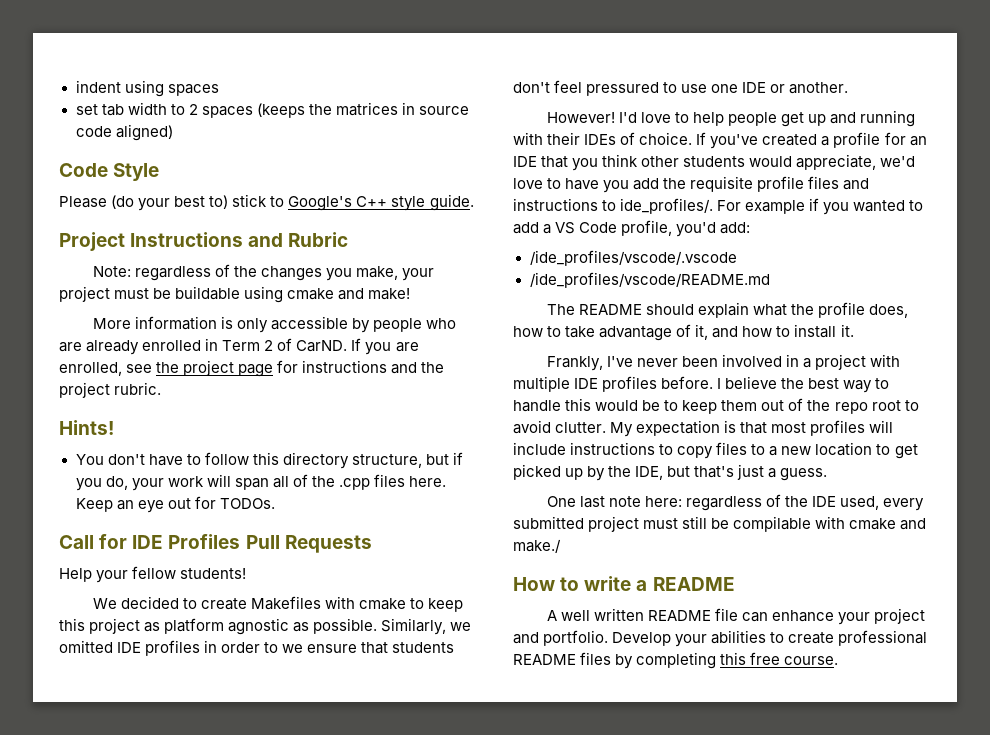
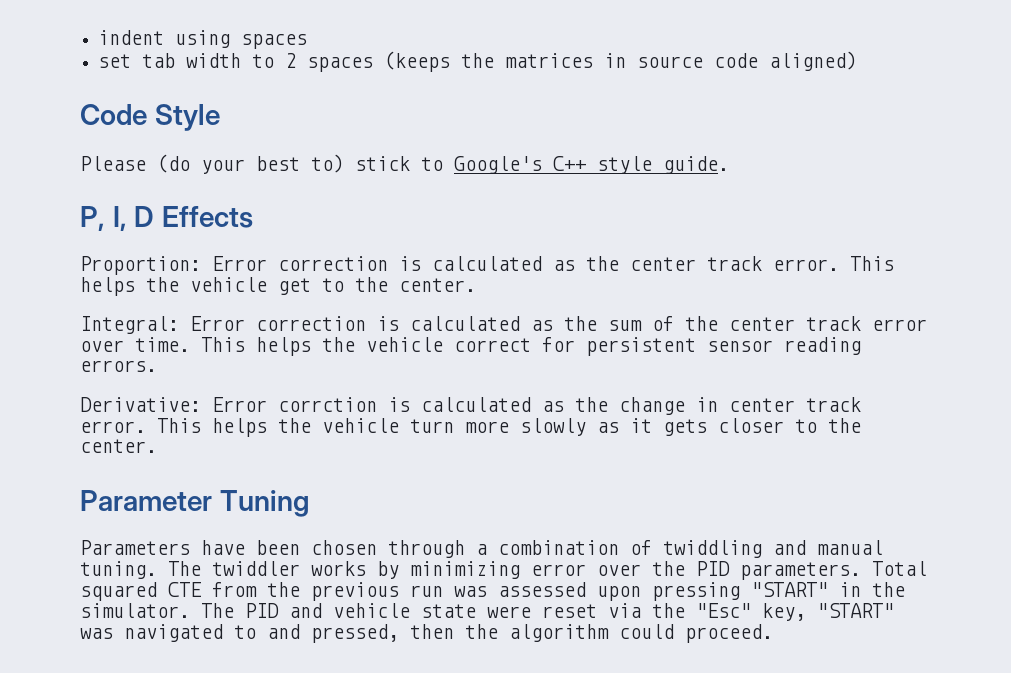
[59,232,349,251] [93,264,435,281] [59,286,411,303] [93,316,457,333] [59,338,419,355] [59,360,445,377] [59,382,162,398] [59,420,114,435] [75,452,463,469] [75,474,447,491] [75,496,275,513] [59,534,372,553] [59,566,247,583] [93,596,464,612] [59,618,472,635] [59,640,455,656] [513,80,849,96] [547,110,916,127] [513,132,927,149] [513,154,916,171] [513,176,870,193] [513,198,924,215] [513,220,751,237] [529,250,737,266] [529,272,770,288] [547,302,909,318] [513,324,854,341] [547,354,901,371] [513,376,890,393] [513,398,919,414] [513,420,894,437] [513,442,918,459] [513,464,828,481] [547,494,925,511] [513,516,927,532] [513,539,561,553] [513,576,735,591] [547,608,926,625] [513,630,928,647] [513,652,839,669] Project Instructions and Rubric // Note: regardless of the changes you make, your project must be buildable using cmake and make! // More information is only accessible by people who are already enrolled in Term 2 of CarND. If you are enrolled, see the project page for instructions and the project rubric. // Hints! // You don't have to follow this directory structure, but if you do, your work will span all of the .cpp files here. Keep an eye out for TODOs. // Call for IDE Profiles Pull Requests // Help your fellow students! // We decided to create Makefiles with cmake to keep this project as platform agnostic as possible. Similarly, we omitted IDE profiles in order to we ensure that students don't feel pressured to use one IDE or another. // However! I'd love to help people get up and running with their IDEs of choice. If you've created a profile for an IDE that you think other students would appreciate, we'd love to have you add the requisite profile files and instructions to ide_profiles/. For example if you wanted to add a VS Code profile, you'd add: // /ide_profiles/vscode/.vscode // /ide_profiles/vscode/README.md // The README should explain what the profile does, how to take advantage of it, and how to install it. // Frankly, I've never been involved in a project with multiple IDE profiles before. I believe the best way to handle this would be to keep them out of the repo root to avoid clutter. My expectation is that most profiles will include instructions to copy files to a new location to get picked up by the IDE, but that's just a guess. // One last note here: regardless of the IDE used, every submitted project must still be compilable with cmake and make./ // How to write a README // A well written README file can enhance your project and portfolio. Develop your abilities to create professional README files by completing this free course. -> [80,206,253,231] [80,256,894,275] [80,277,476,296] [80,316,927,334] [80,337,861,356] [80,360,157,372] [80,397,861,415] [80,418,861,437] [80,439,157,453] [80,490,309,517] [80,540,883,558] [80,561,927,580] [80,582,905,601] [80,603,894,621] [80,624,773,643] P, I, D Effects // Proportion: Error correction is calculated as the center track error. This helps the vehicle get to the center. // Integral: Error correction is calculated as the sum of the center track error over time. This helps the vehicle correct for persistent sensor reading errors. // Derivative: Error corrction is calculated as the change in center track error. This helps the vehicle turn more slowly as it gets closer to the center. // Parameter Tuning // Parameters have been chosen through a combination of twiddling and manual tuning. The twiddler works by minimizing error over the PID parameters. Total squared CTE from the previous run was assessed upon pressing "START" in the simulator. The PID and vehicle state were reset via the "Esc" key, "START" was navigated to and pressed, then the algorithm could proceed.

